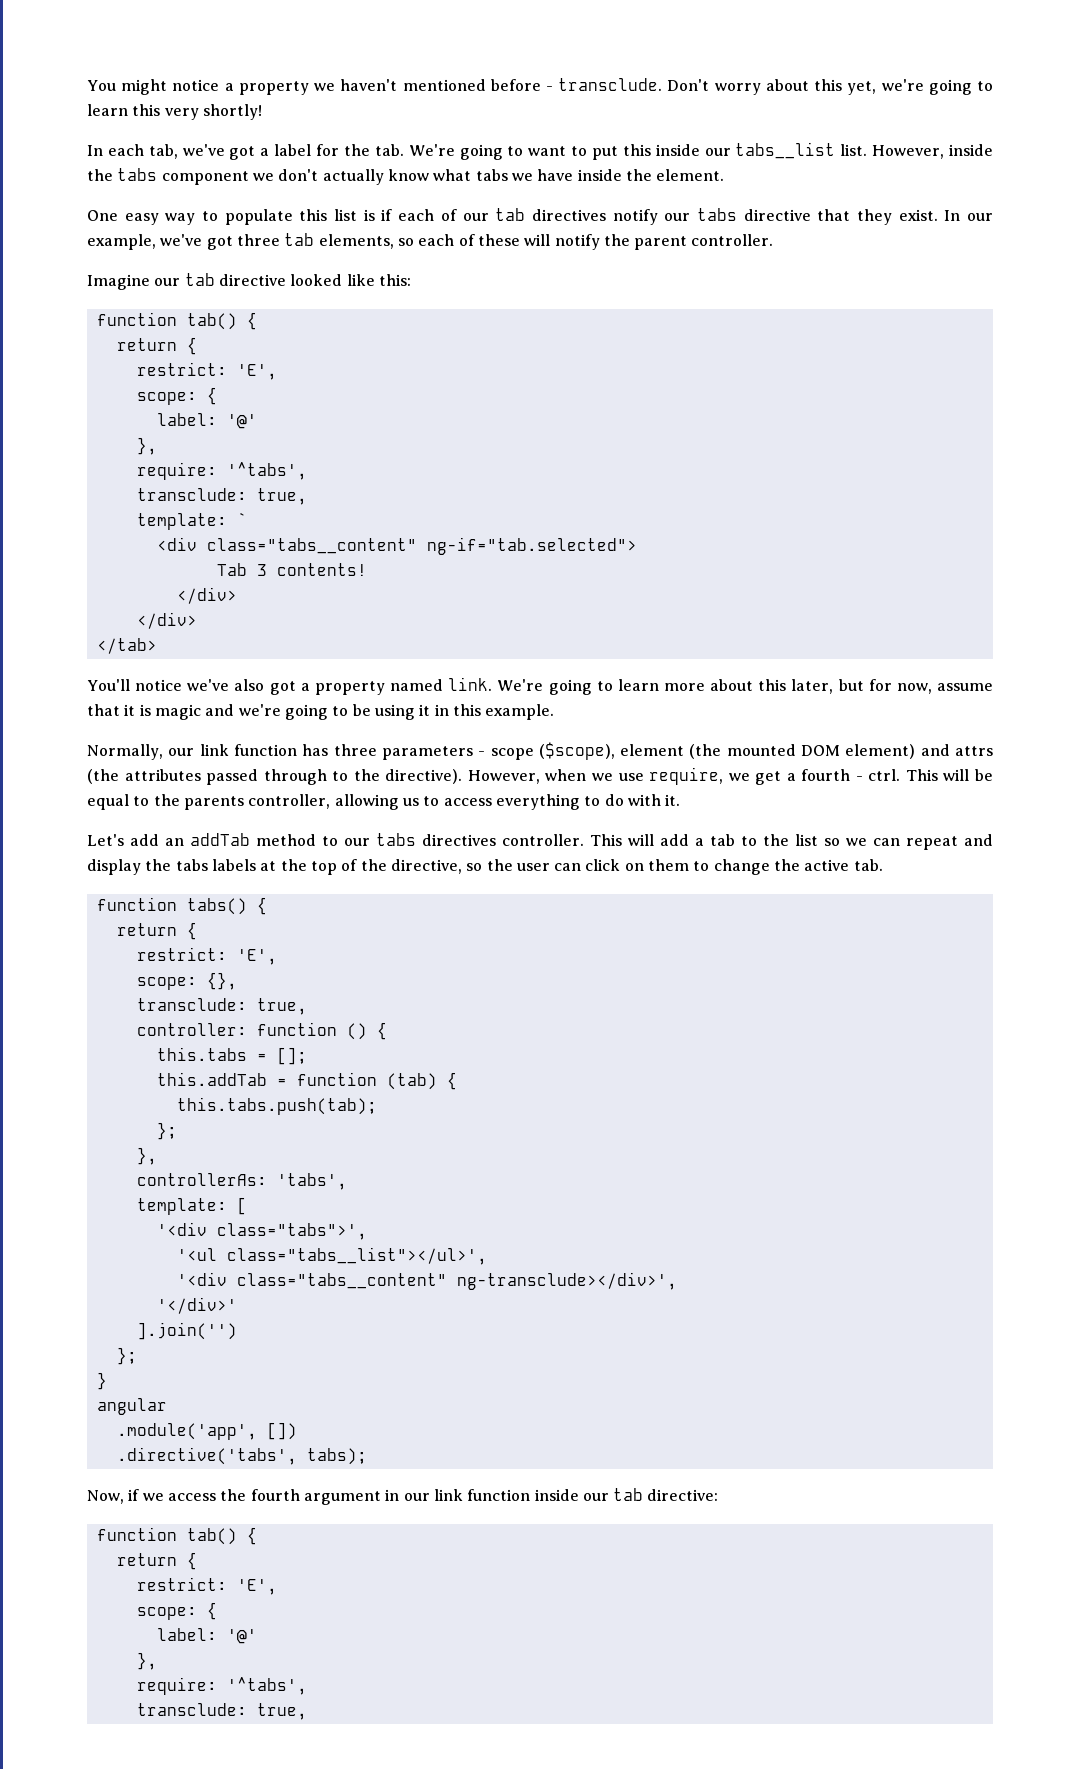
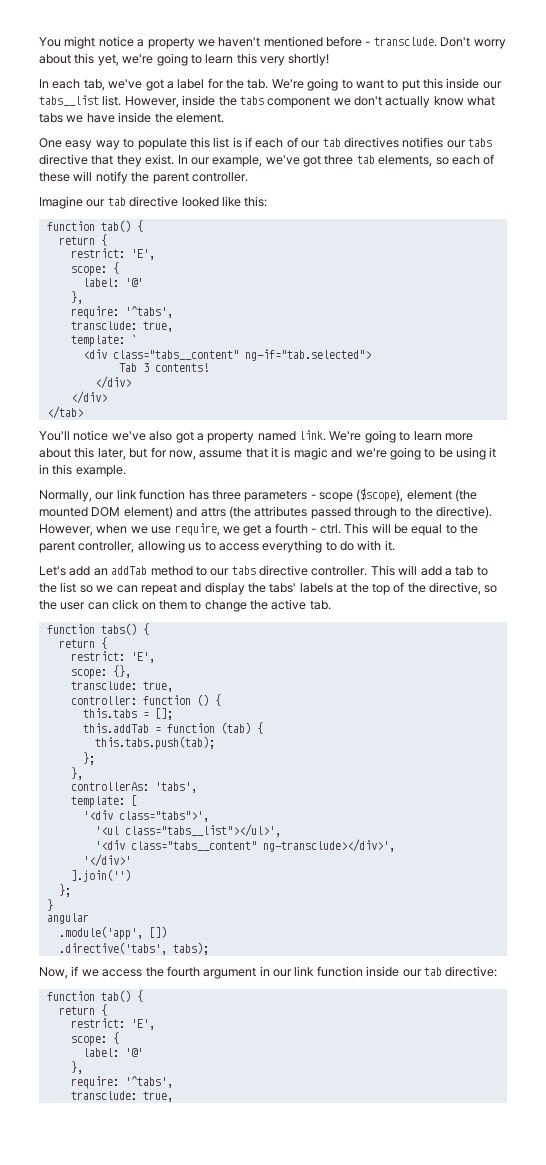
[612,209,658,225] notify -> [402,137,444,148] notifies
[183,796,244,810] parents -> [39,541,75,553] parent
[422,834,496,846] directives -> [259,565,308,576] directive
[175,859,208,871] tabs -> [269,583,297,593] tabs'

